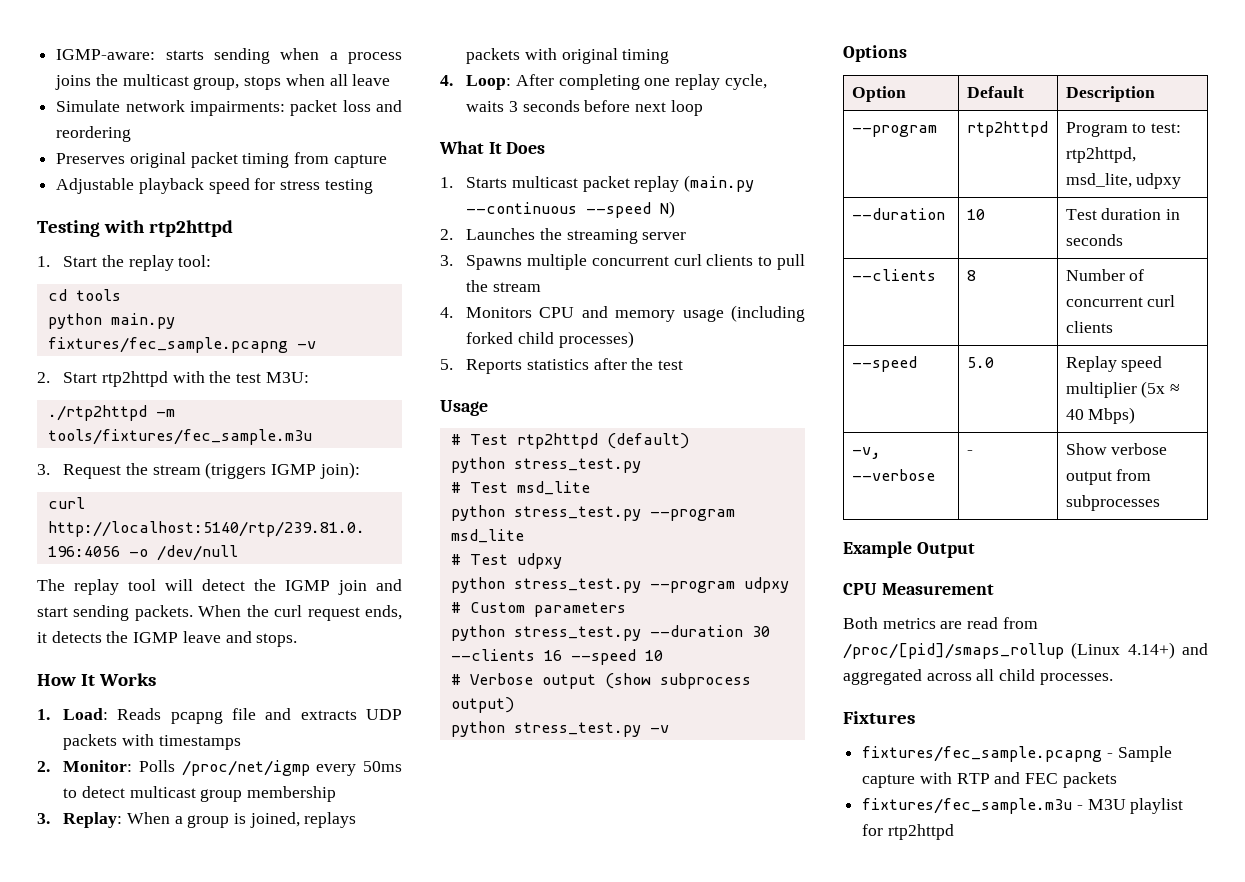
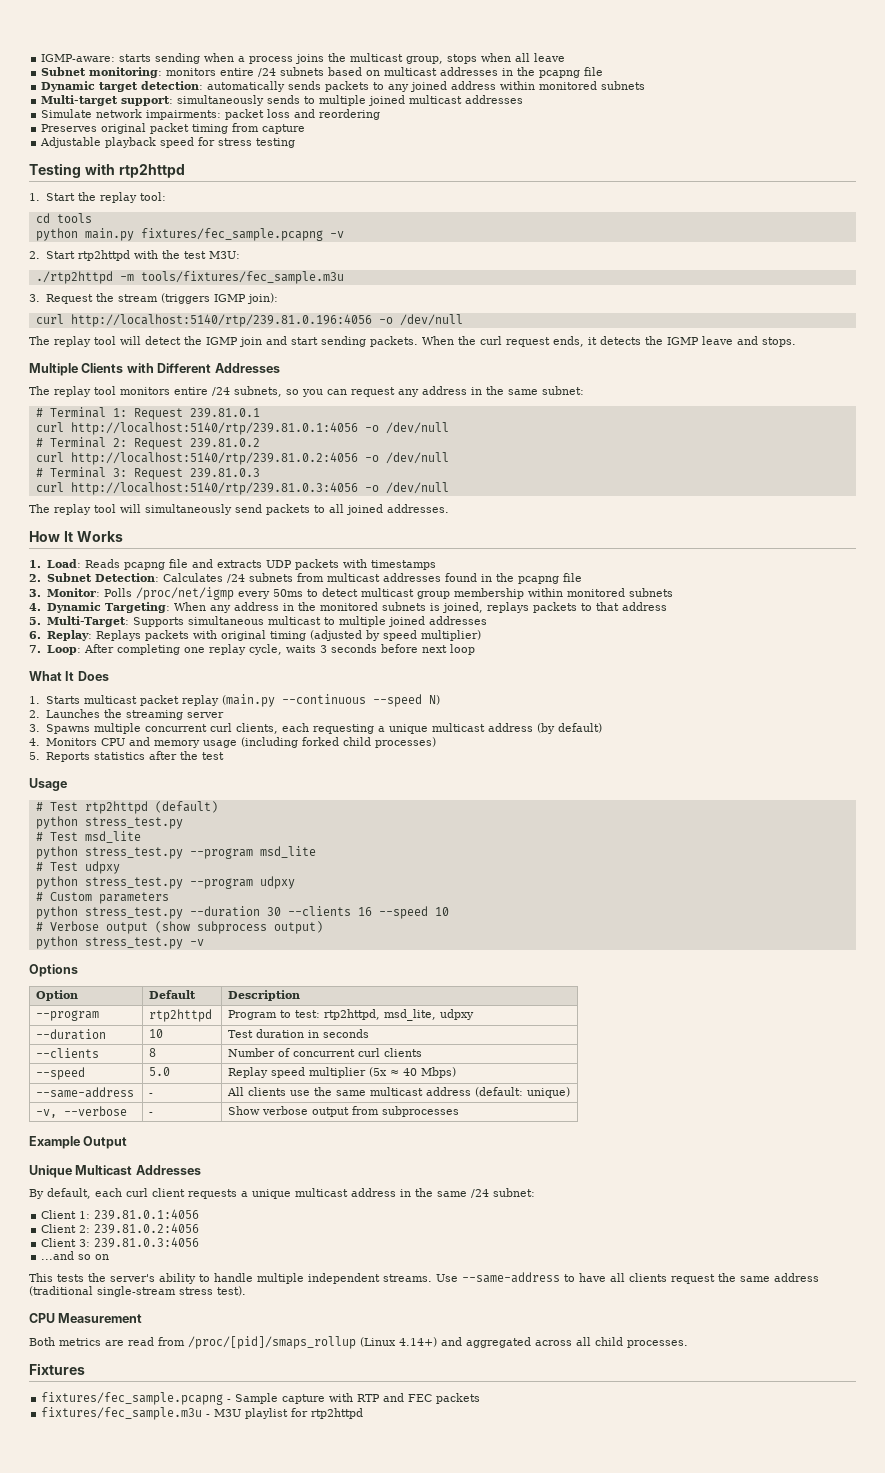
(391, 80) none -> [41,67,604,78] [41,81,646,92] [41,95,524,106] // Subnet monitoring: monitors entire /24 subnets based on multicast addresses in the pcapng file // Dynamic target detection: automatically sends packets to any joined address within monitored subnets // Multi-target support: simultaneously sends to multiple joined multicast addresses
(298, 640) none -> [29,363,280,376] [29,386,584,397] [35,407,260,420] [35,422,449,435] [35,437,260,450] [35,452,449,465] [35,467,260,480] [35,482,449,495] [29,504,449,515] // Multiple Clients with Different Addresses // The replay tool monitors entire /24 subnets, so you can request any address in the same subnet: // # Terminal 1: Request 239.81.0.1 // curl http://localhost:5140/rtp/239.81.0.1:4056 -o /dev/null // # Terminal 2: Request 239.81.0.2 // curl http://localhost:5140/rtp/239.81.0.2:4056 -o /dev/null // # Terminal 3: Request 239.81.0.3 // curl http://localhost:5140/rtp/239.81.0.3:4056 -o /dev/null // The replay tool will simultaneously send packets to all joined addresses.
(50, 766) none -> [46,573,582,584] [29,589,41,597] Subnet Detection: Calculates /24 subnets from multicast addresses found in the pcapng file // 3.
[37,812,357,828] [466,48,670,64] [440,75,453,86] // 3. Replay: When a group is joined, replays packets with original timing // 4. -> [527,588,673,597] [29,602,667,613] [29,616,488,627] [29,630,481,641] [29,645,41,653] within monitored subnets // 4. Dynamic Targeting: When any address in the monitored subnets is joined, replays packets to that address // 5. Multi-Target: Supports simultaneous multicast to multiple joined addresses // 6. Replay: Replays packets with original timing (adjusted by speed multiplier) // 7.
[706,254,805,270] [466,280,541,292] clients to pull the stream -> [235,723,602,734] clients, each requesting a unique multicast address (by default)
(1136, 415) none -> [36,1087,135,1098] [149,1093,154,1096] [227,1087,571,1098] // --same-address | - | All clients use the same multicast address (default: unique)
(975, 550) none -> [29,1165,201,1178] [29,1188,535,1199] [41,1209,200,1220] [41,1223,200,1234] [41,1237,200,1248] [41,1251,110,1260] [29,1272,819,1284] [29,1286,246,1297] // Unique Multicast Addresses // By default, each curl client requests a unique multicast address in the same /24 subnet: // Client 1: 239.81.0.1:4056 // Client 2: 239.81.0.2:4056 // Client 3: 239.81.0.3:4056 // ...and so on // This tests the server's ability to handle multiple independent streams. Use --same-address to have all clients request the same address (traditional single-stream stress test).

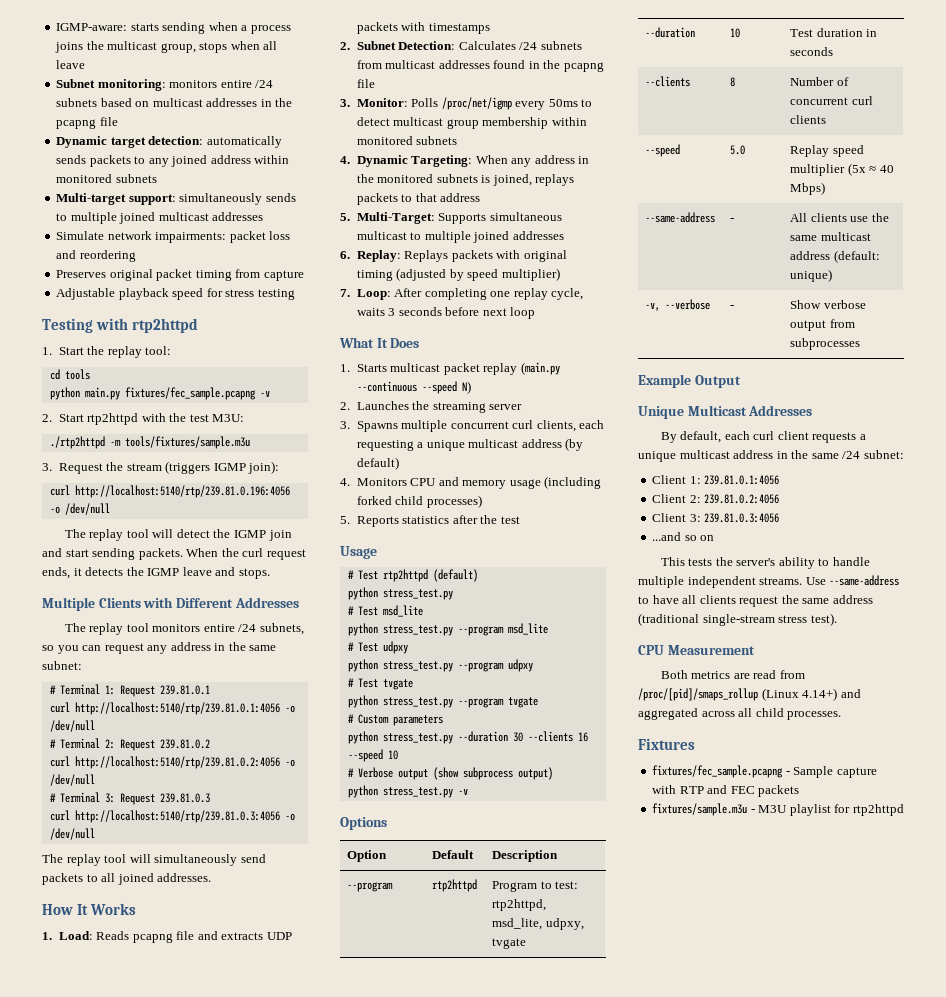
[140,271,344,284] tools/fixtures/fec_sample.m3u -> [124,436,250,449] tools/fixtures/sample.m3u
(295, 882) none -> [347,678,413,690] [347,695,538,708] // # Test tvgate // python stress_test.py --program tvgate
[440,1009,475,1020] udpxy -> [545,918,584,930] [492,938,527,949] udpxy, tvgate
[41,1407,203,1420] fixtures/fec_sample.m3u -> [652,803,748,816] fixtures/sample.m3u

